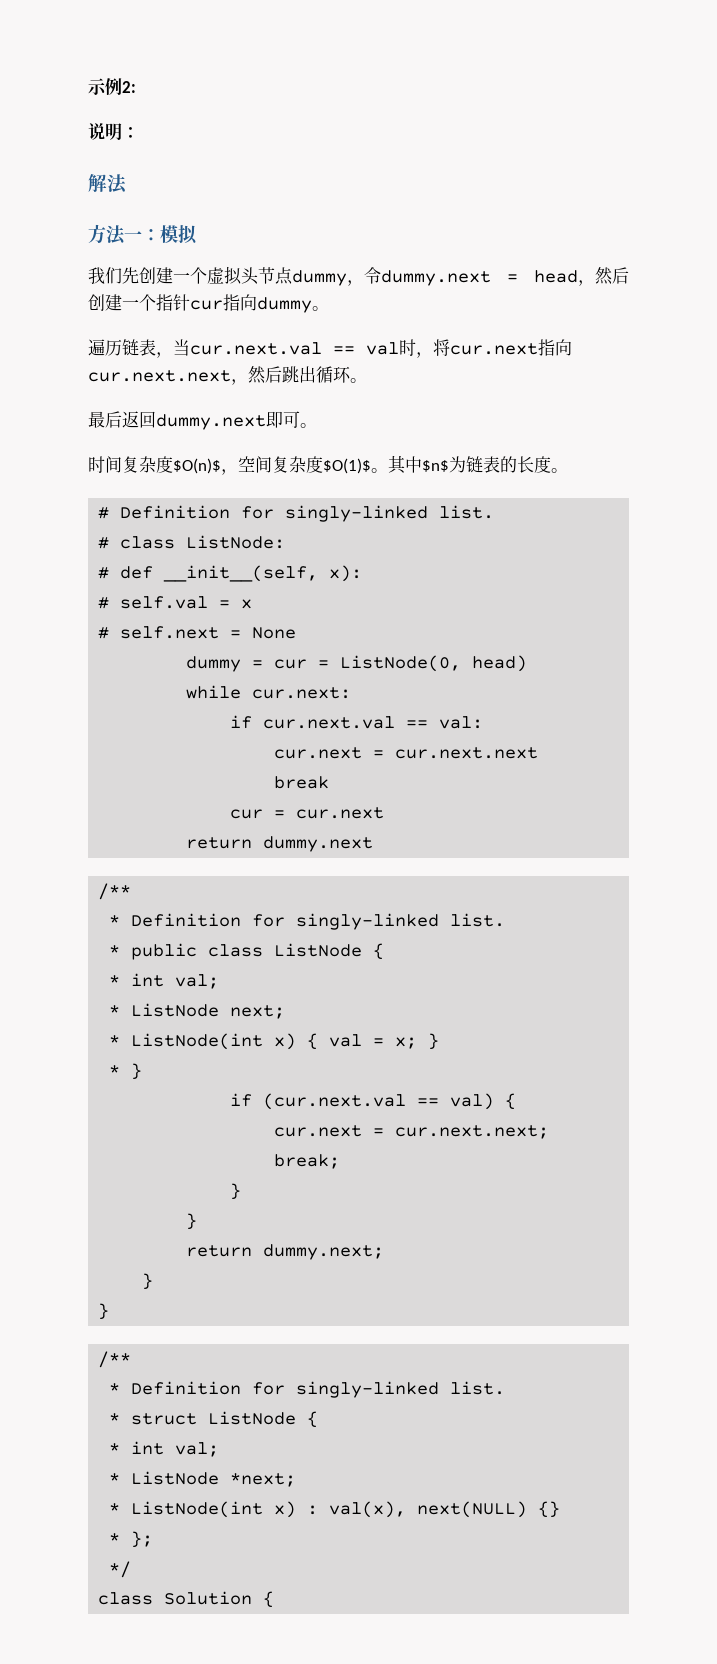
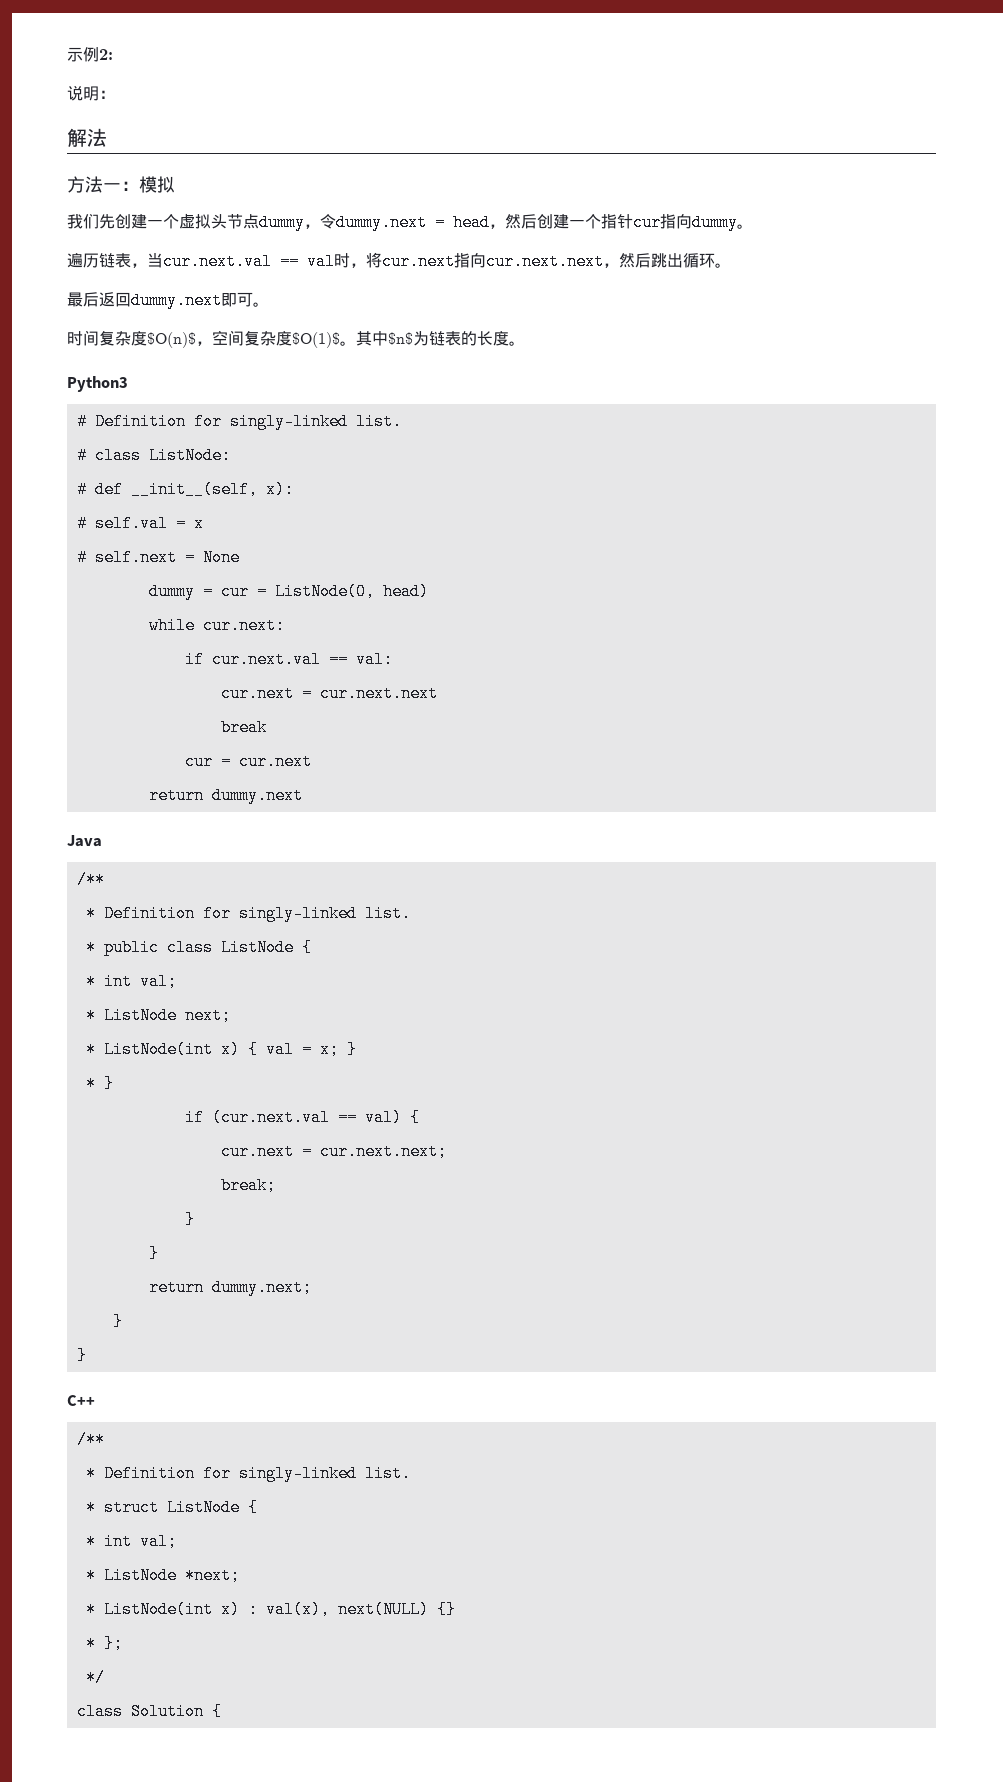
(568, 470) none -> [67,376,128,392] // Python3
(374, 844) none -> [67,835,102,847] // Java
(110, 1311) none -> [67,1395,95,1406] // C++

